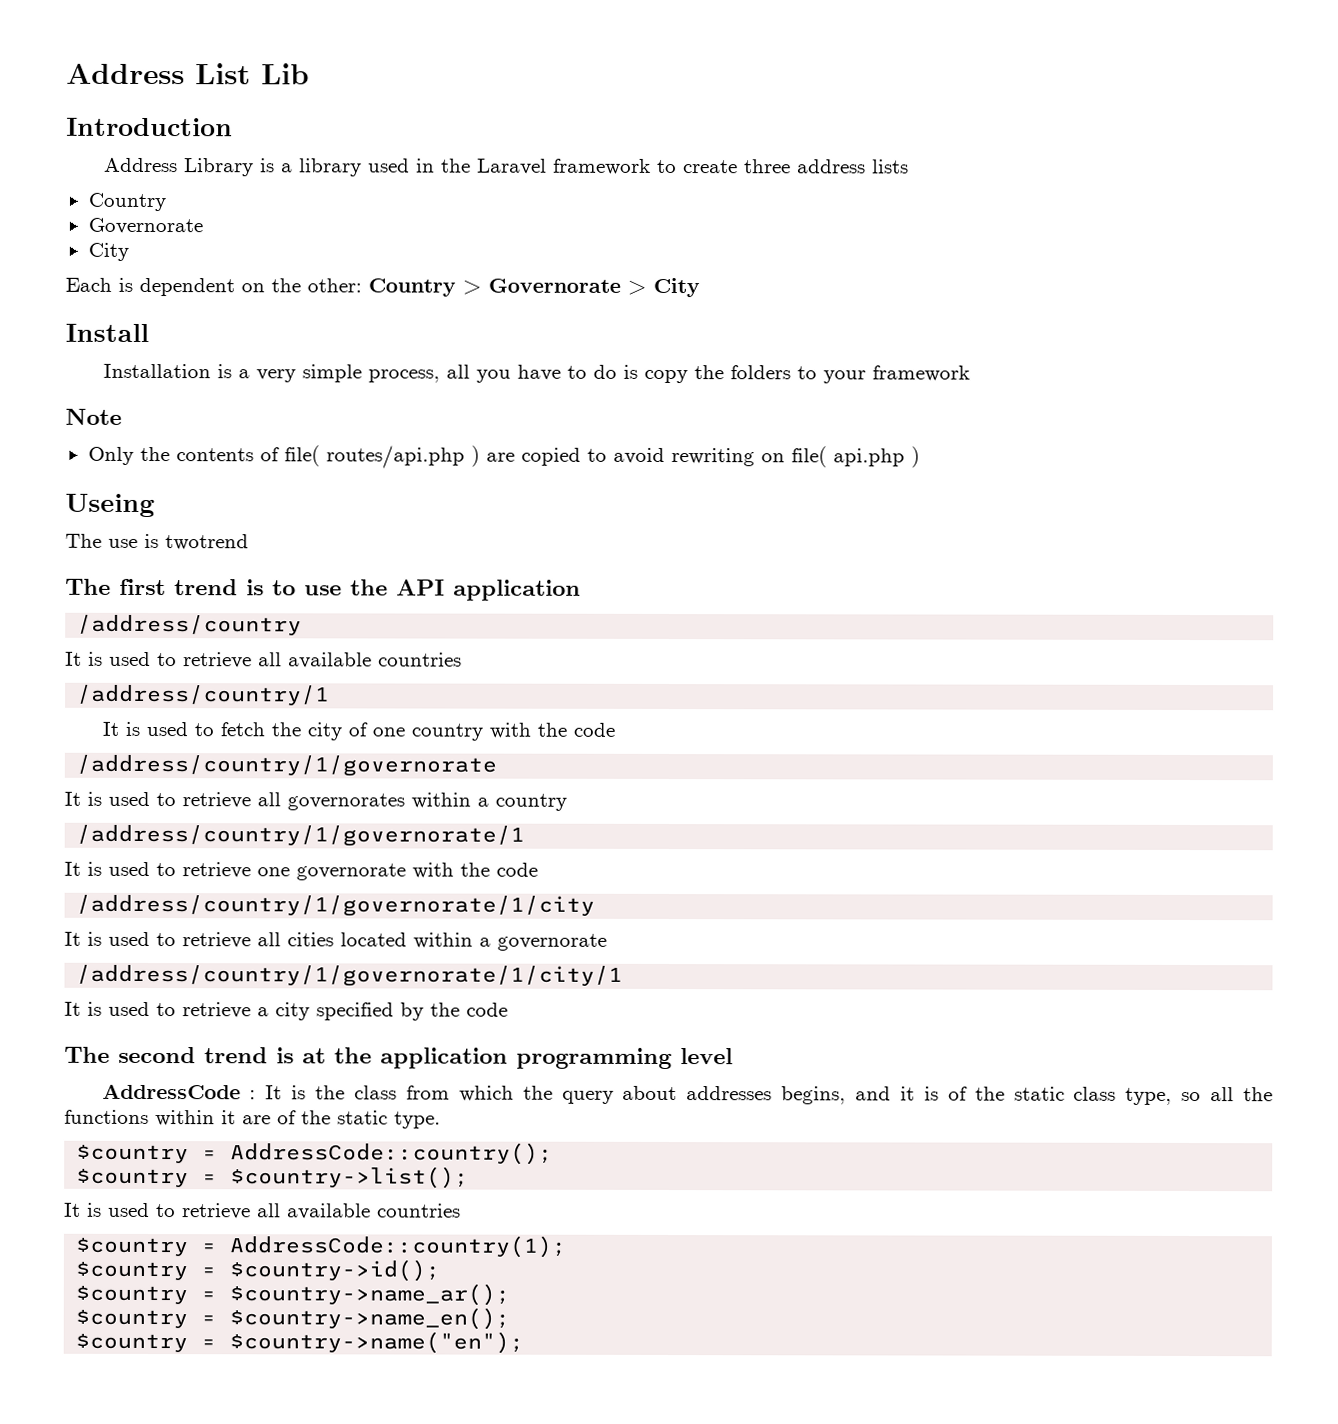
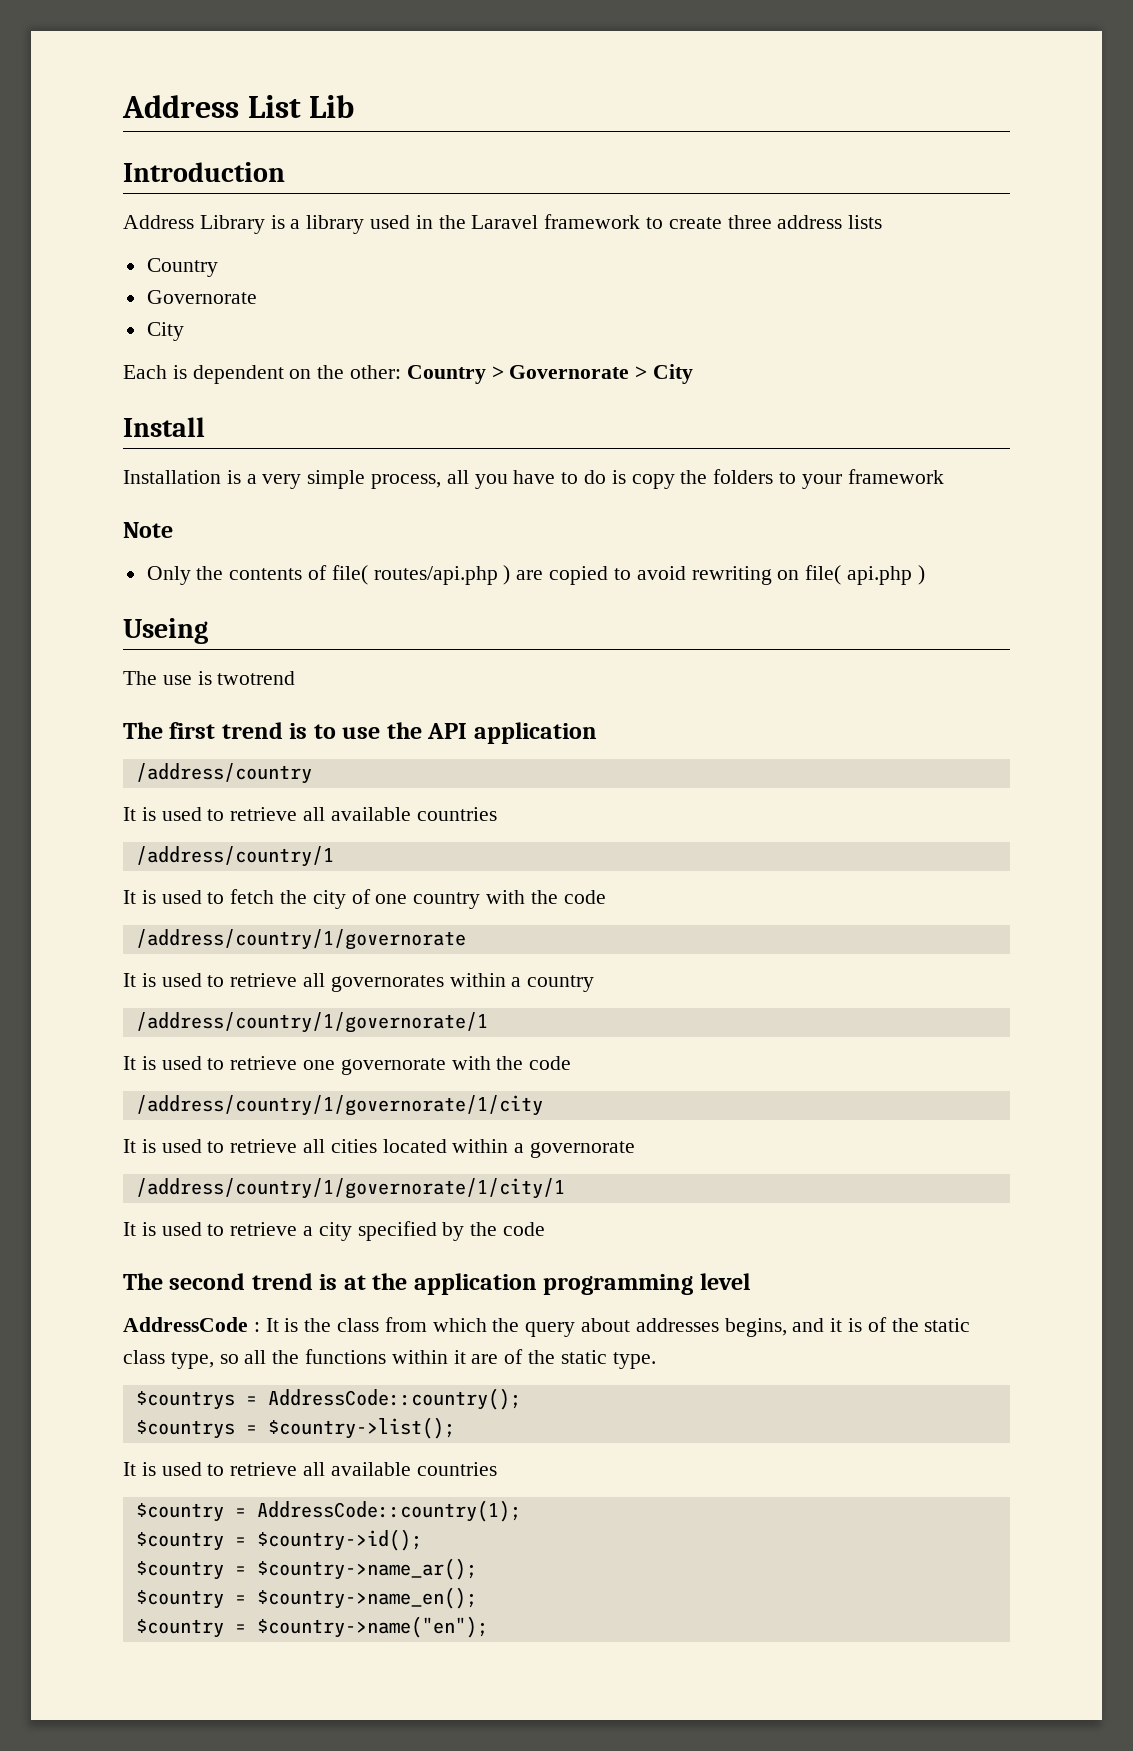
[76,1144,190,1164] $country -> [135,1391,235,1410] $countrys
[76,1168,190,1188] $country -> [135,1420,235,1439] $countrys

